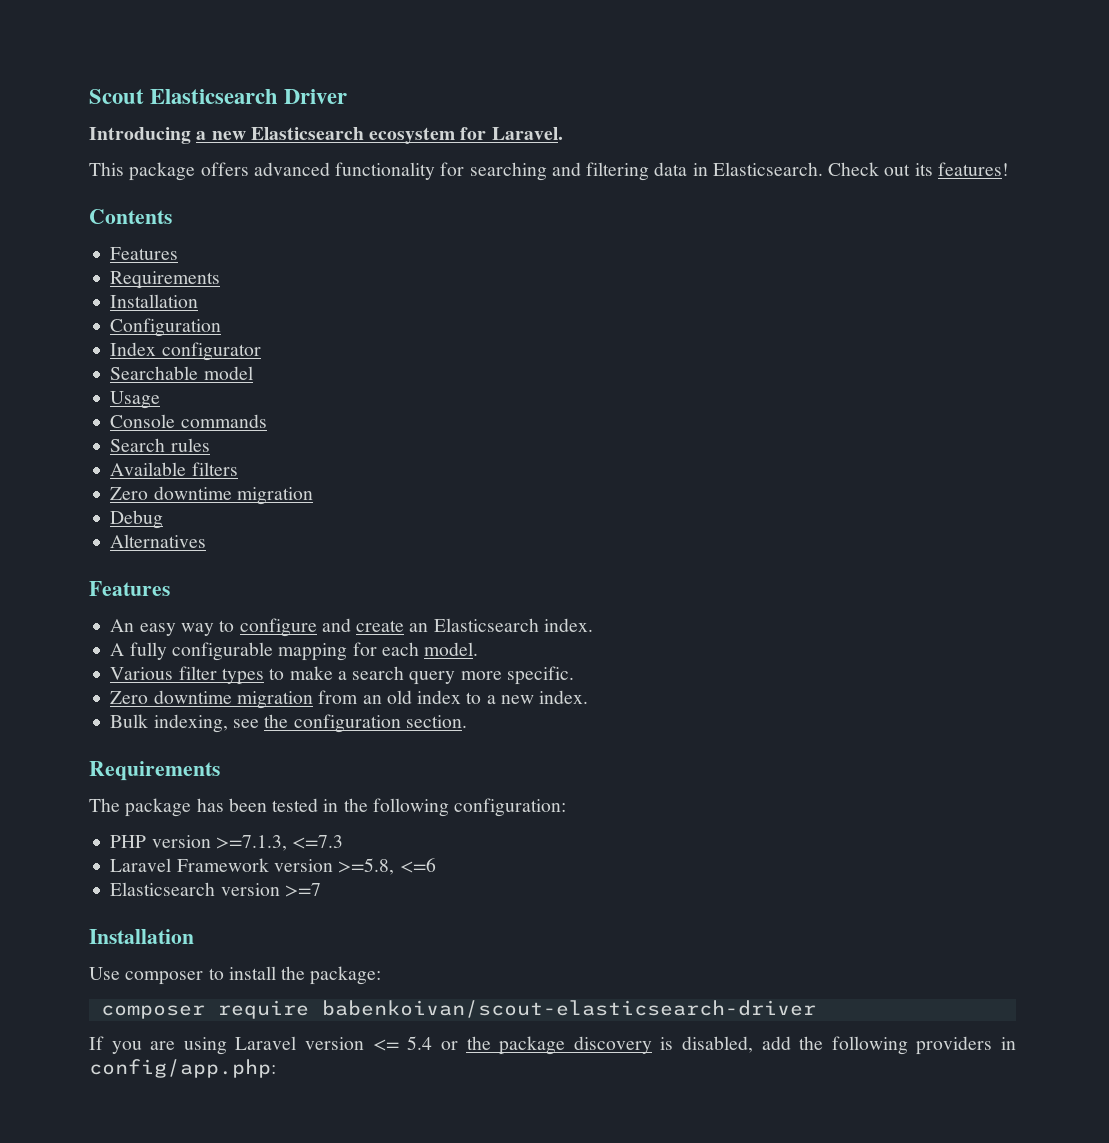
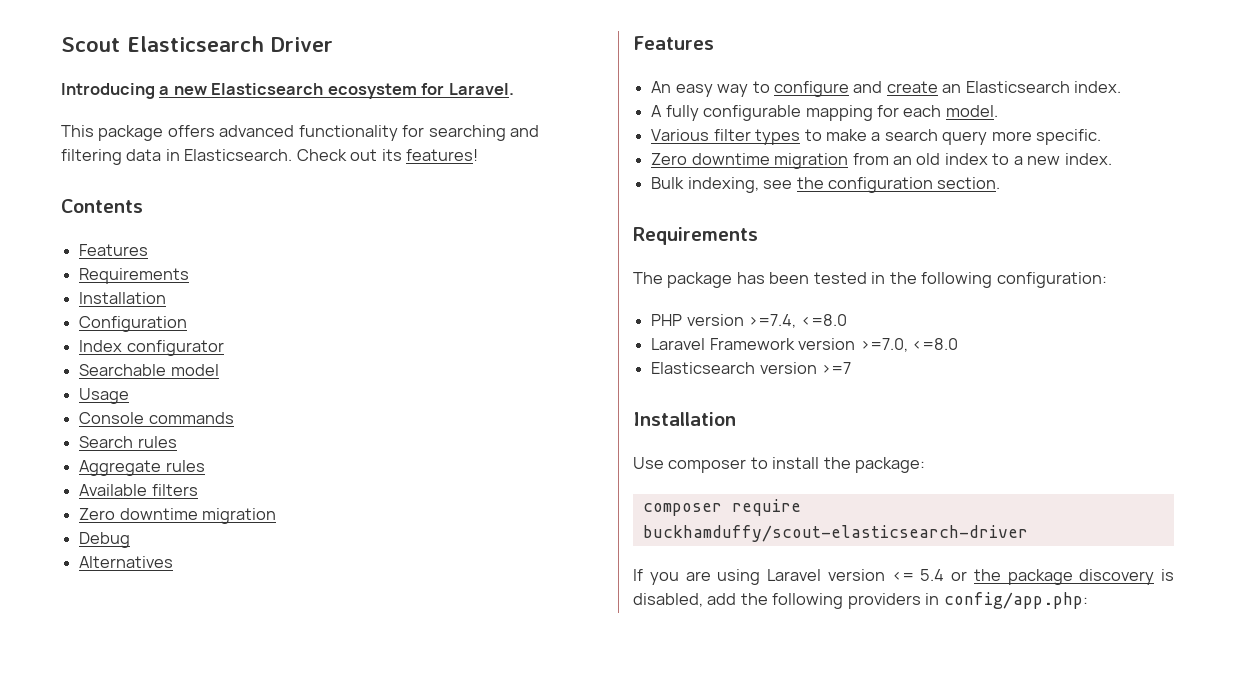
(210, 445) none -> [79,460,205,476] // Aggregate rules
[215,835,344,851] >=7.1.3, <=7.3 -> [748,314,847,328] >=7.4, <=8.0
[338,858,436,875] >=5.8, <=6 -> [859,338,958,352] >=7.0, <=8.0
[321,1000,816,1018] babenkoivan/scout-elasticsearch-driver -> [642,525,1028,542] buckhamduffy/scout-elasticsearch-driver

